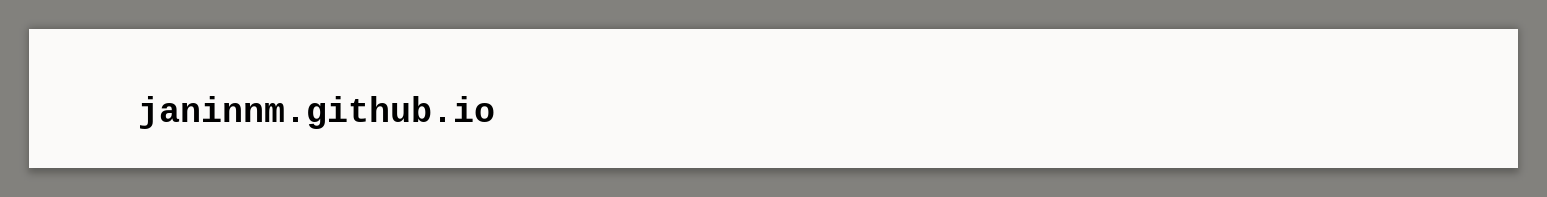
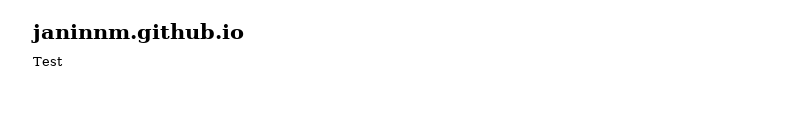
(495, 112) none -> [33,57,63,66] // Test

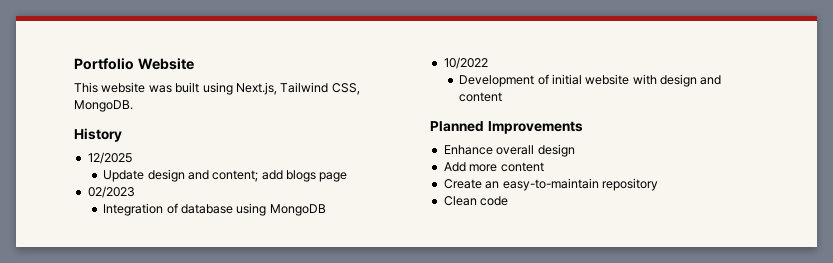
[31,23,244,43] [33,57,63,66] janinnm.github.io // Test -> [74,58,194,70] [74,82,360,95] [74,100,133,112] [74,128,122,142] [87,152,132,164] [103,169,348,182] [87,186,135,198] [103,203,326,216] [443,57,488,69] [459,74,722,87] [459,92,503,102] [430,121,583,134] [443,144,575,157] [443,162,544,172] [443,178,658,191] [443,196,509,206] Portfolio Website // This website was built using Next.js, Tailwind CSS, MongoDB. // History // 12/2025 // Update design and content; add blogs page // 02/2023 // Integration of database using MongoDB // 10/2022 // Development of initial website with design and content // Planned Improvements // Enhance overall design // Add more content // Create an easy-to-maintain repository // Clean code

